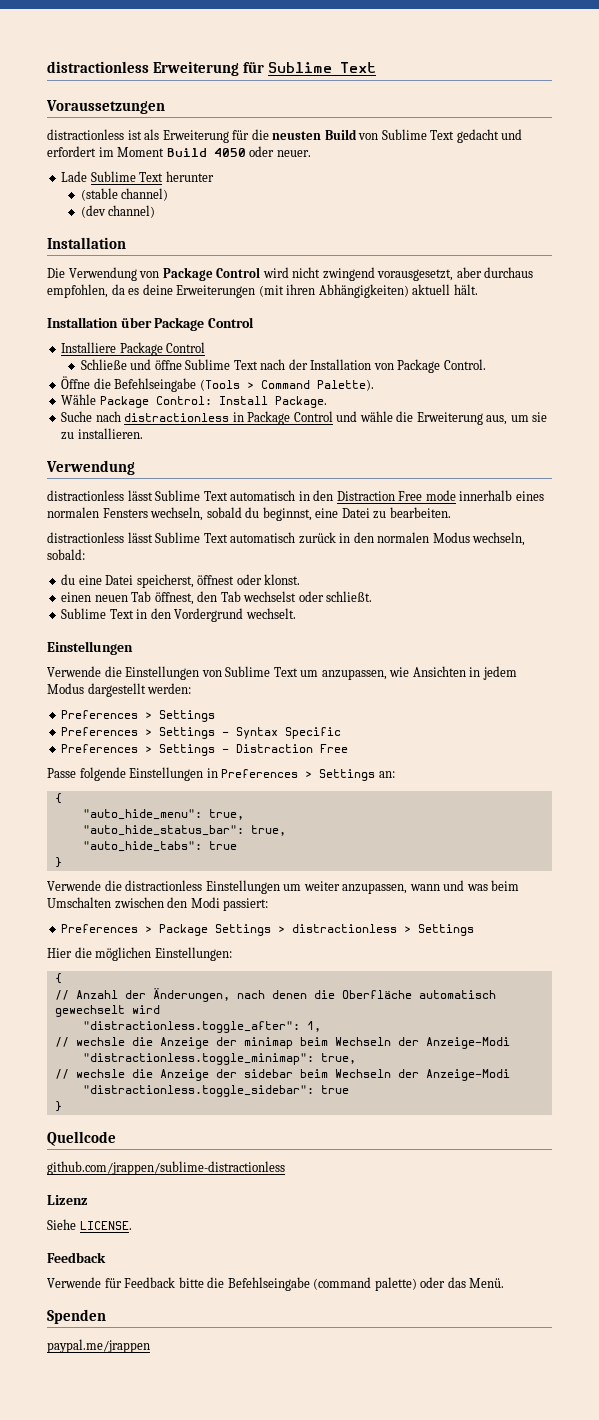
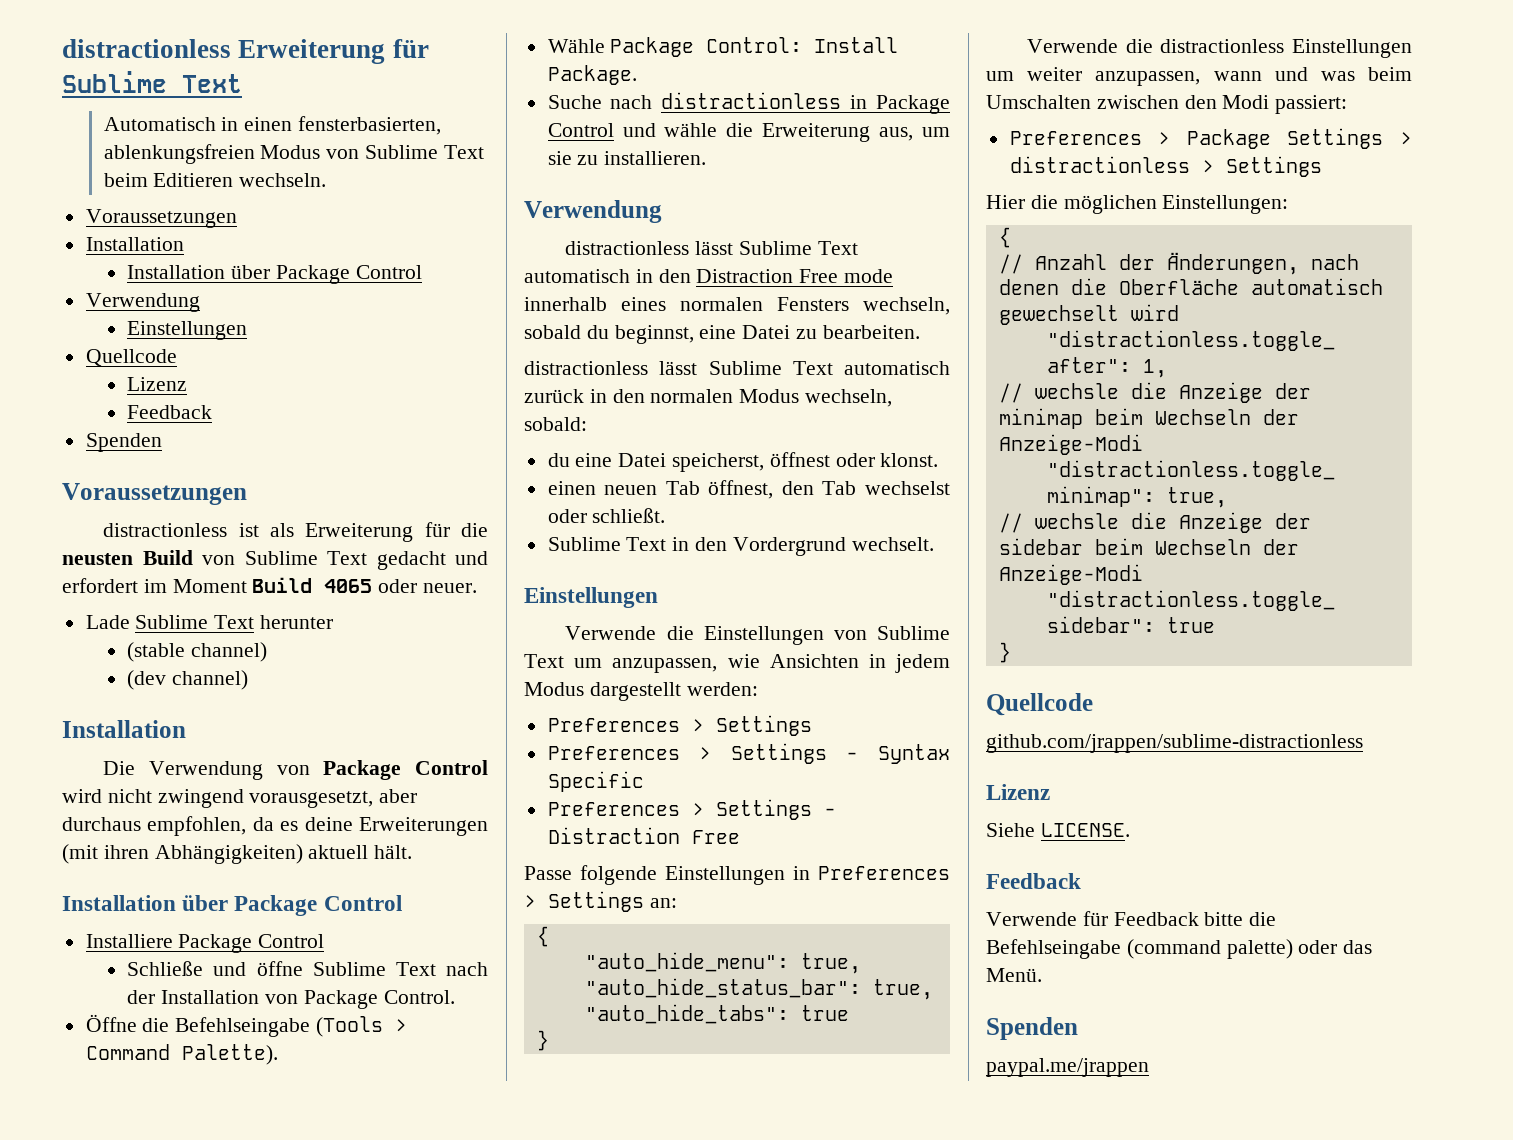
(377, 67) none -> [103,116,442,135] [103,144,484,164] [103,173,327,187] [85,209,237,228] [85,237,184,251] [127,265,422,284] [85,293,200,312] [127,321,248,340] [85,349,177,366] [127,377,188,391] [127,405,213,419] [85,433,162,452] // Automatisch in einen fensterbasierten, ablenkungsfreien Modus von Sublime Text beim Editieren wechseln. // Voraussetzungen // Installation // Installation über Package Control // Verwendung // Einstellungen // Quellcode // Lizenz // Feedback // Spenden
[213,148,246,157] 4050 -> [324,579,373,593] 4065

